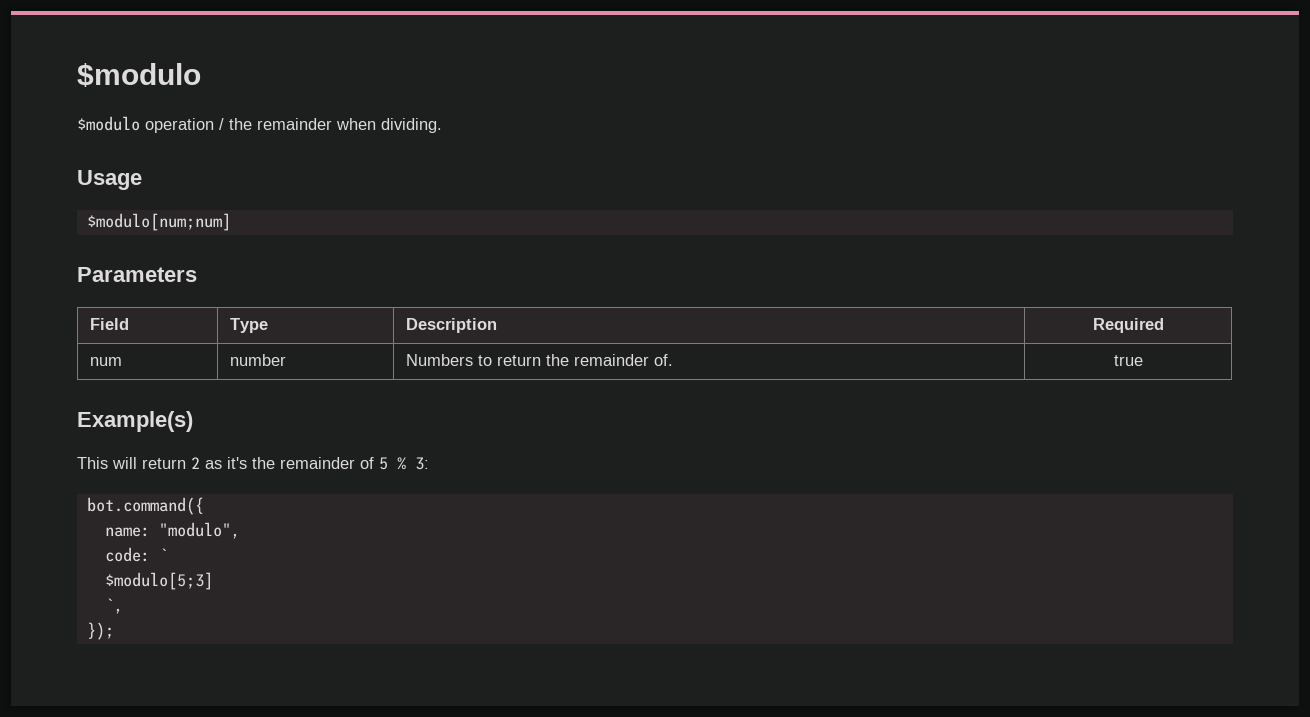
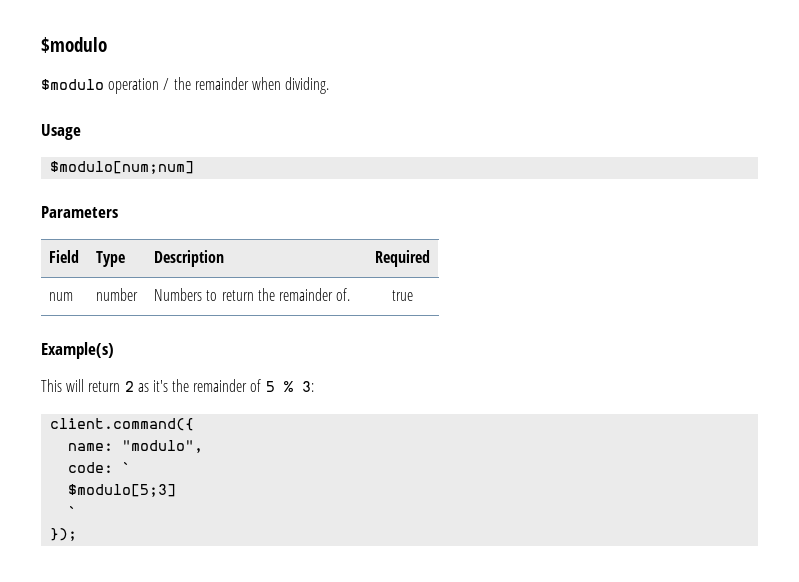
[86,497,204,515] bot.command({ -> [50,418,195,431] client.command({
[104,598,123,614] `, -> [68,506,78,517] `

